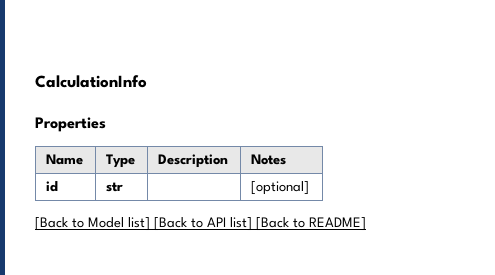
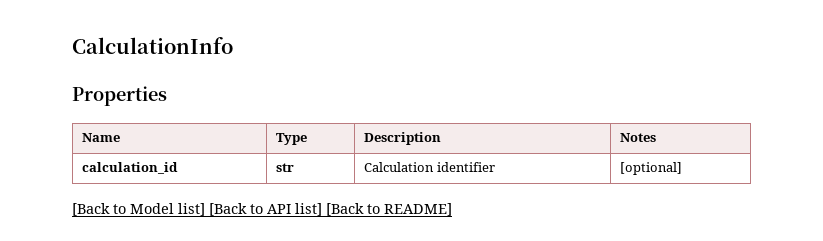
[46,181,59,192] id -> [82,162,179,174] calculation_id
(124, 187) none -> [364,162,495,172] Calculation identifier

